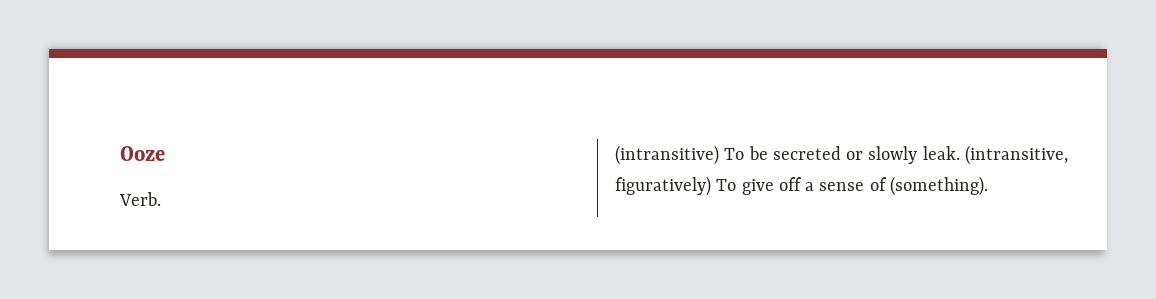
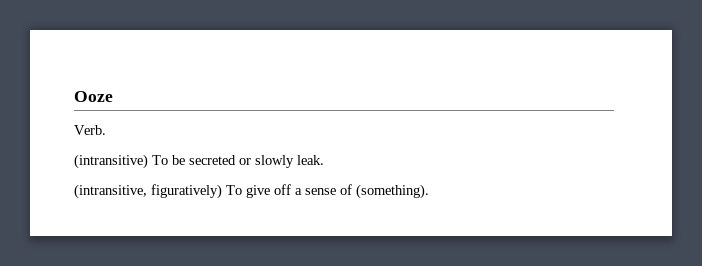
(960, 153) none -> (324, 160) //

